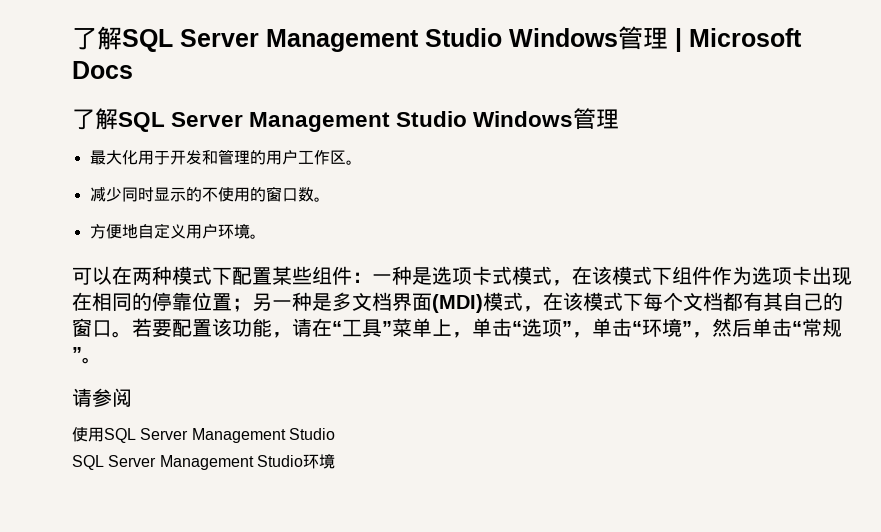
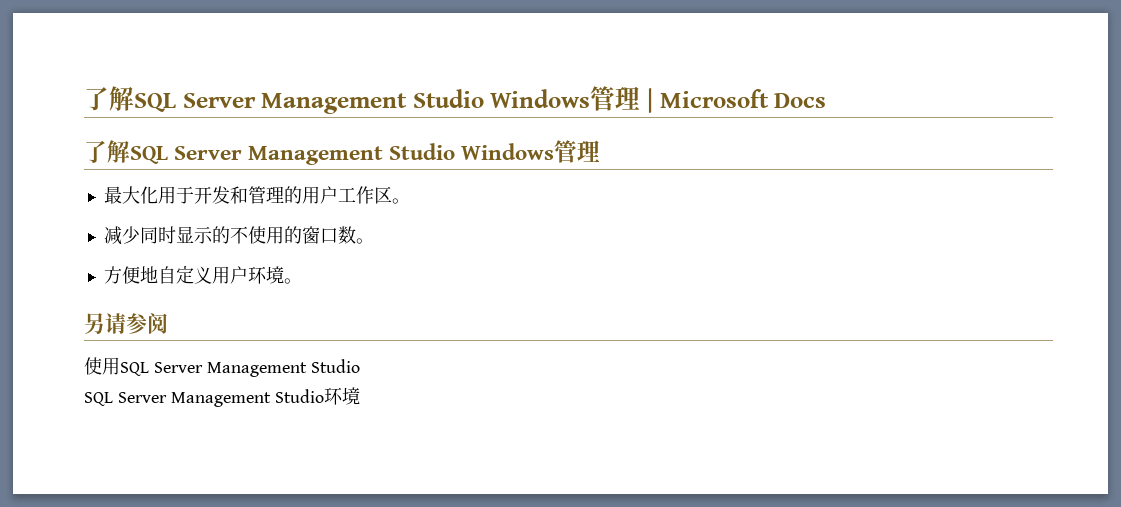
[72,266,852,286] [72,292,843,313] [72,318,842,338] [72,347,102,364] 可以在两种模式下配置某些组件：一种是选项卡式模式，在该模式下组件作为选项卡出现在相同的停靠位置；另一种是多文档界面(MDI)模式，在该模式下每个文档都有其自己的窗口。若要配置该功能，请在“工具”菜单上，单击“选项”，单击“环境”，然后单击“常规”。 // -> [84,313,105,334] 另

